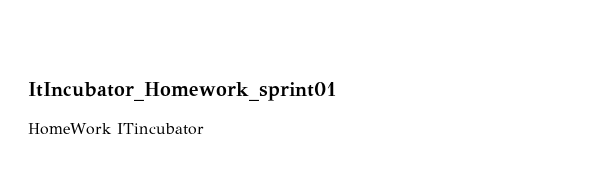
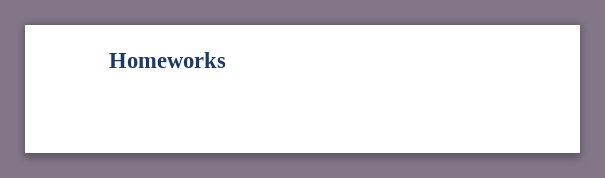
[28,82,337,101] [28,123,204,135] ItIncubator_Homework_sprint01 // HomeWork ITincubator -> [109,52,226,68] Homeworks

